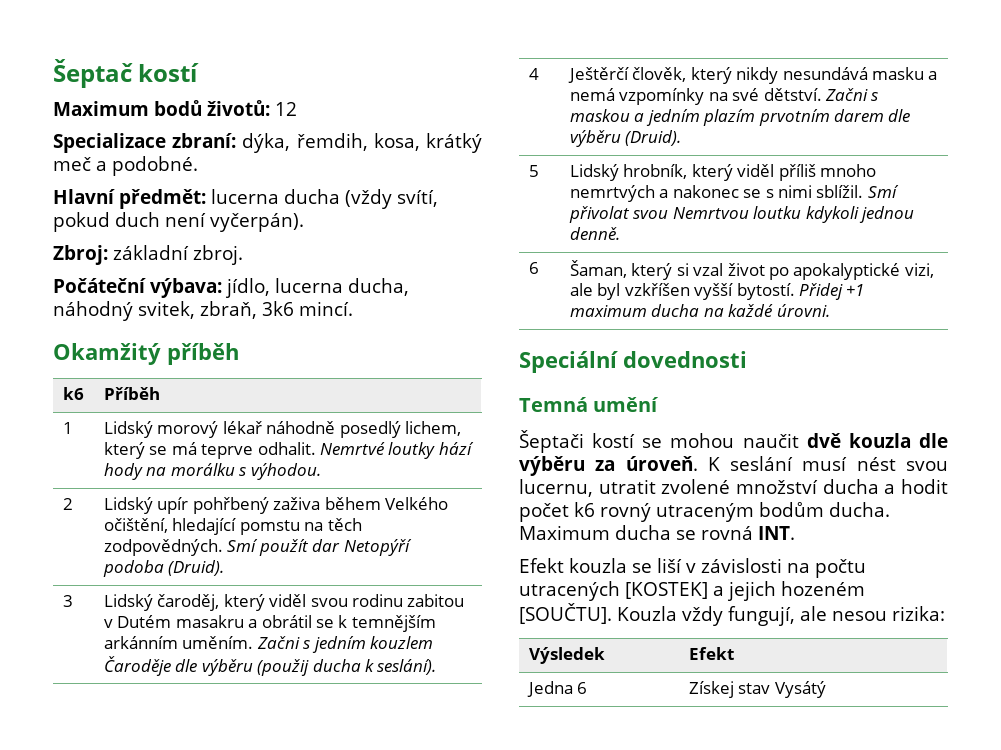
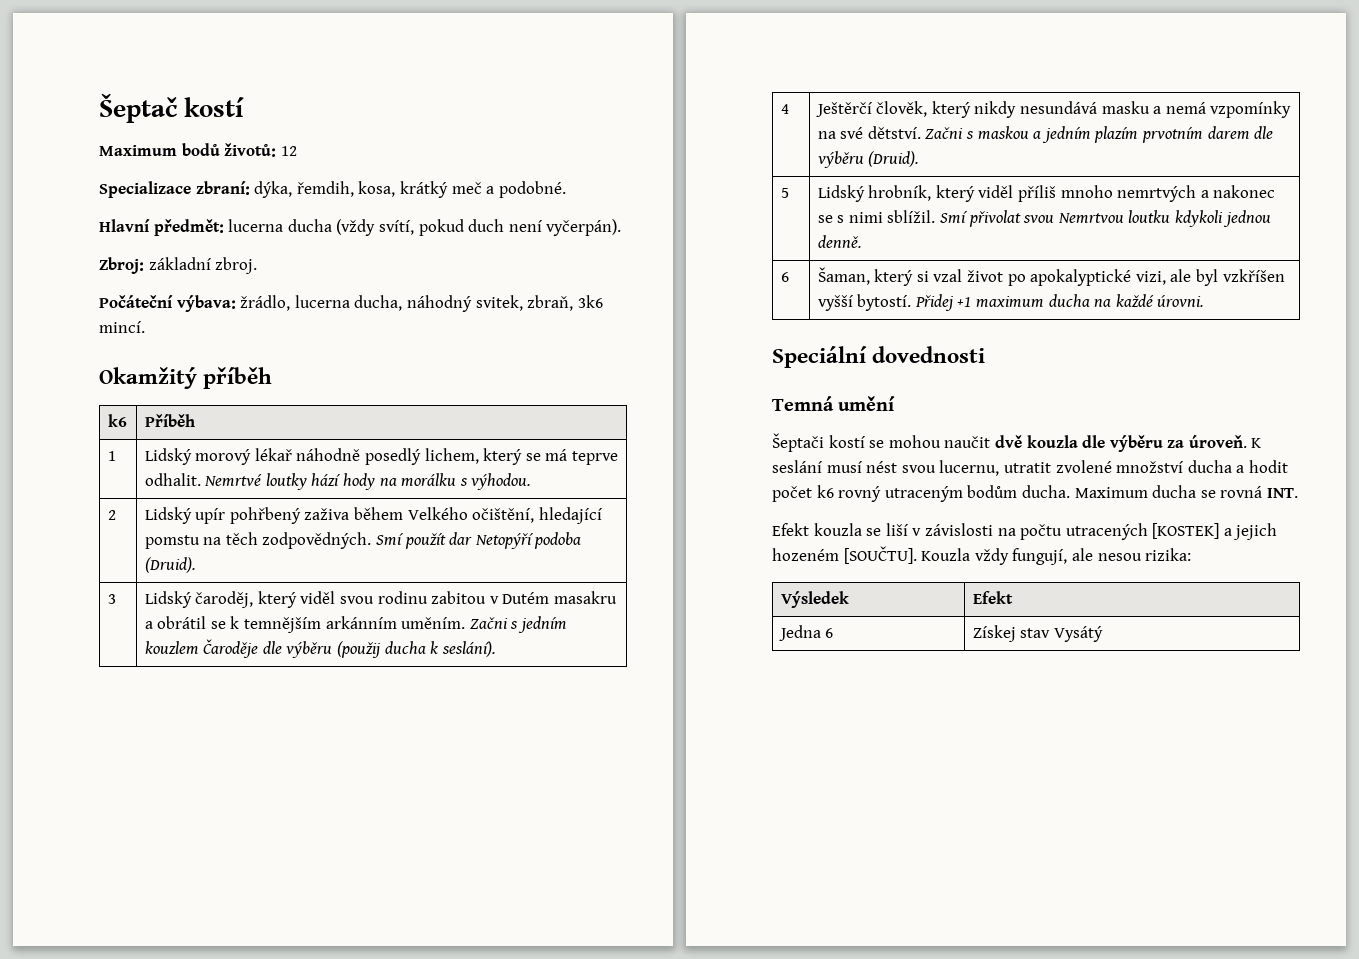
[225,278,270,298] jídlo, -> [240,295,291,311] žrádlo,

